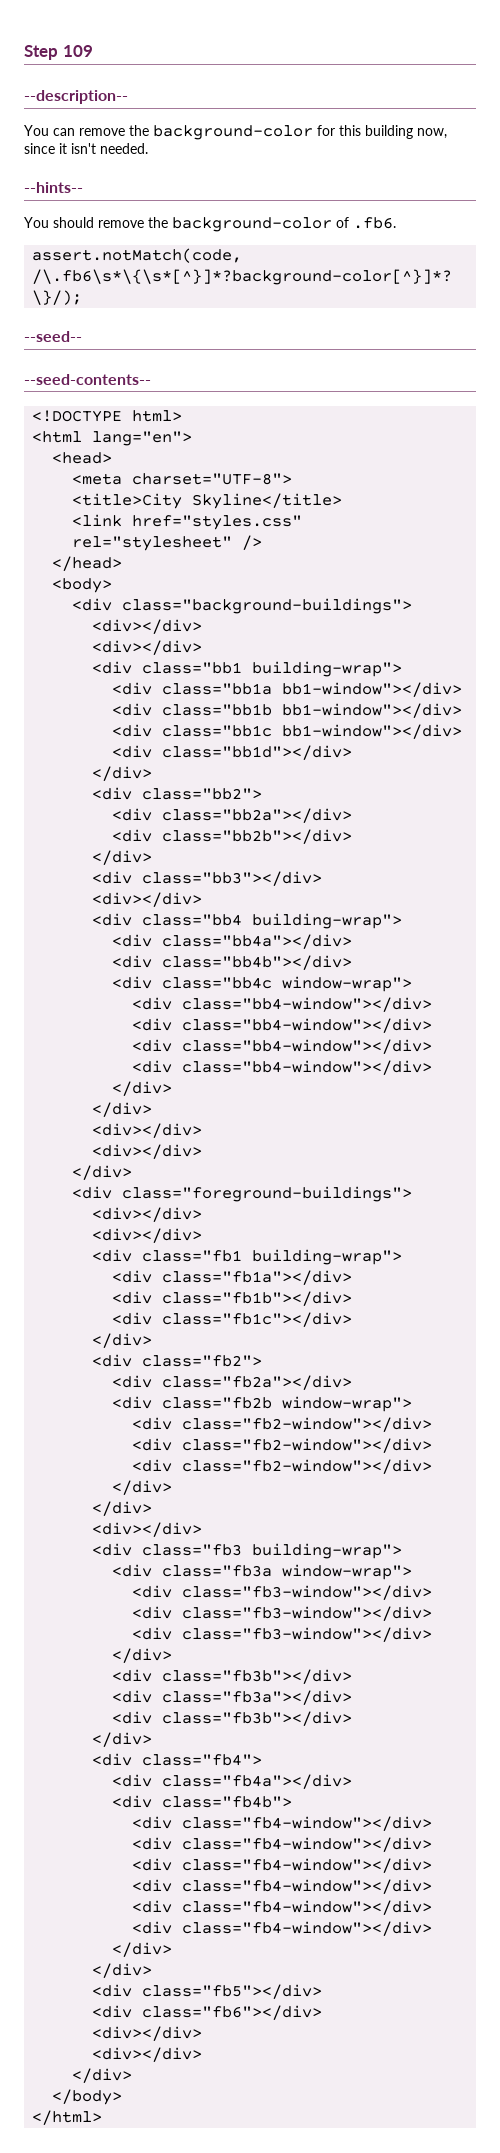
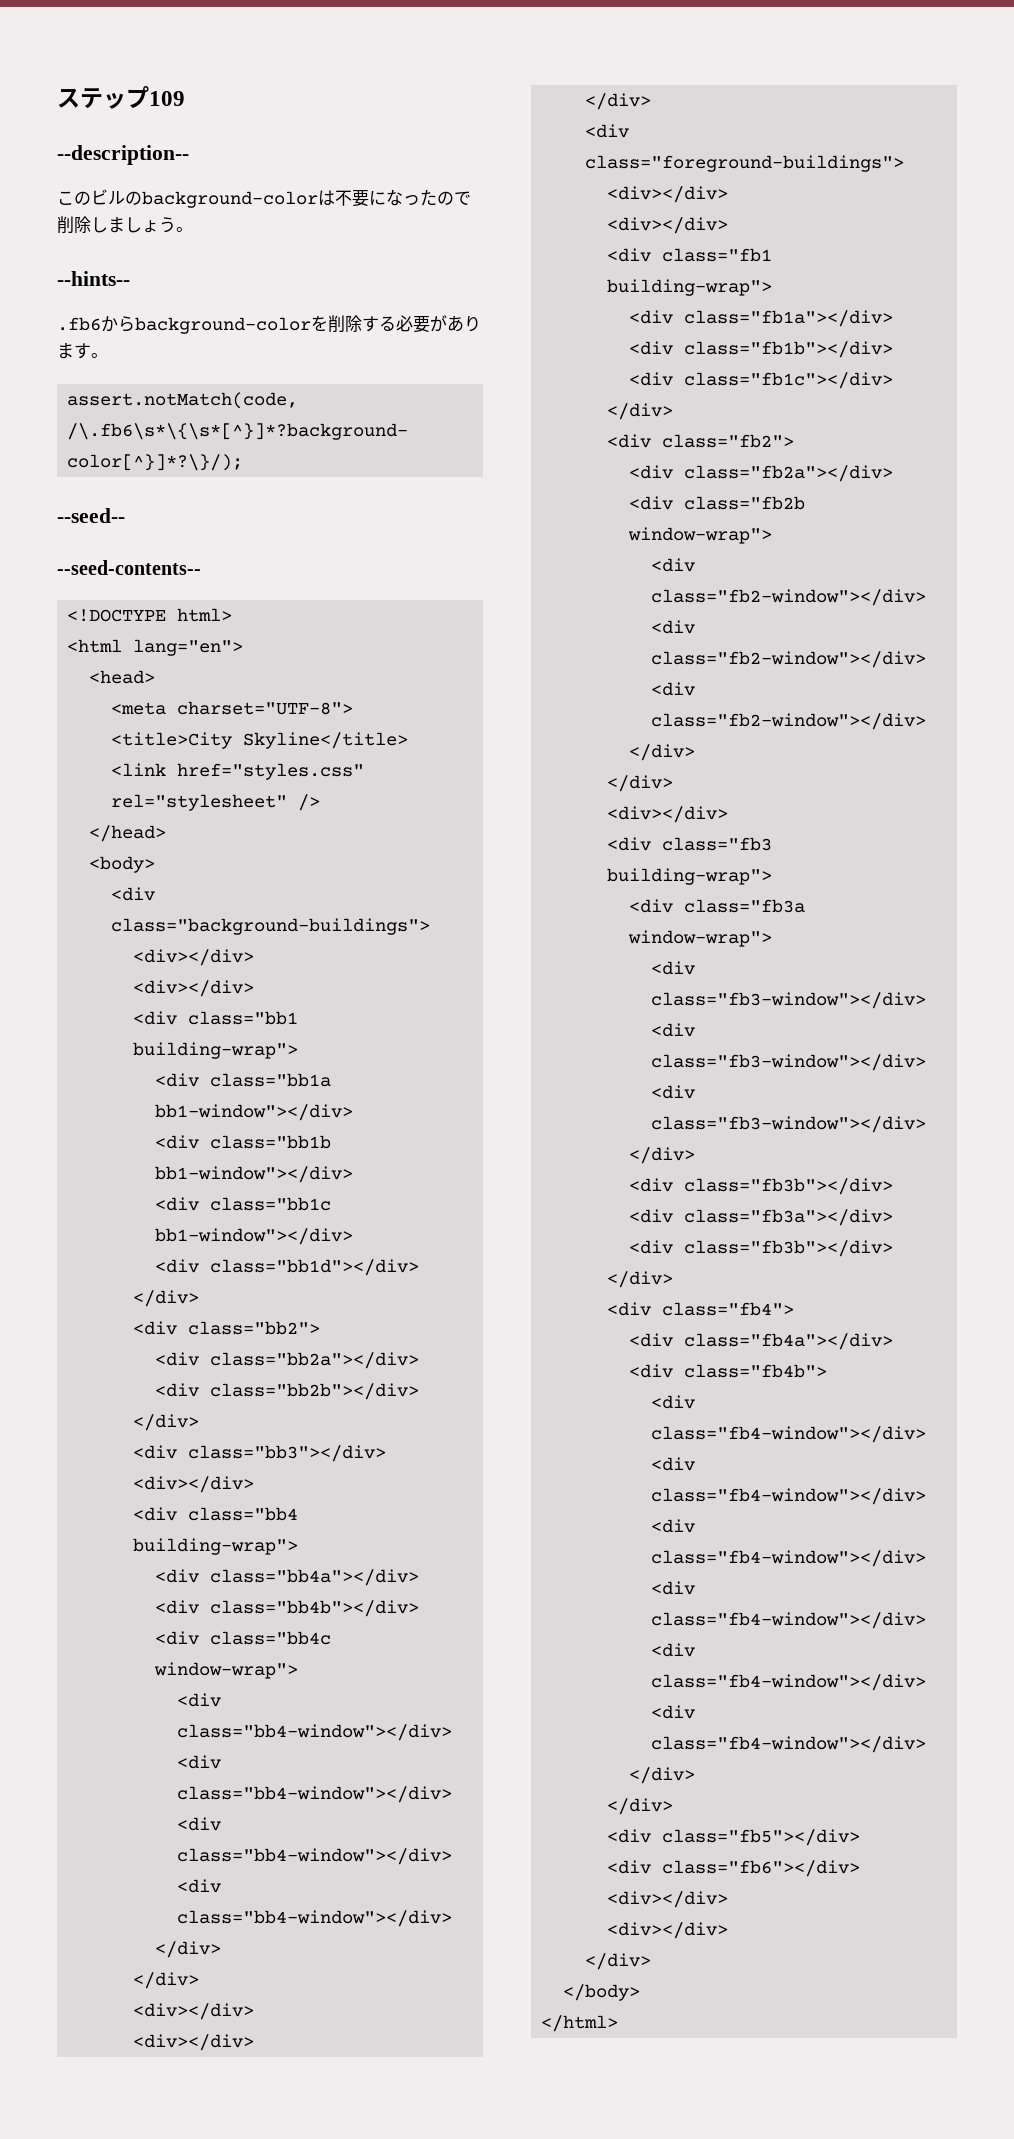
[24,45,58,60] Step -> [57,86,149,109] ステップ
[24,125,447,140] [24,143,148,154] [24,182,83,193] [24,217,396,232] You can remove the background-color for this building now, since it isn't needed. // --hints-- // You should remove the background-color of .fb6. -> [57,189,471,208] [57,216,193,233] [57,271,130,286] [57,315,481,334] [57,343,108,359] このビルのbackground-colorは不要になったので削除しましょう。 // --hints-- // .fb6からbackground-colorを削除する必要があります。

